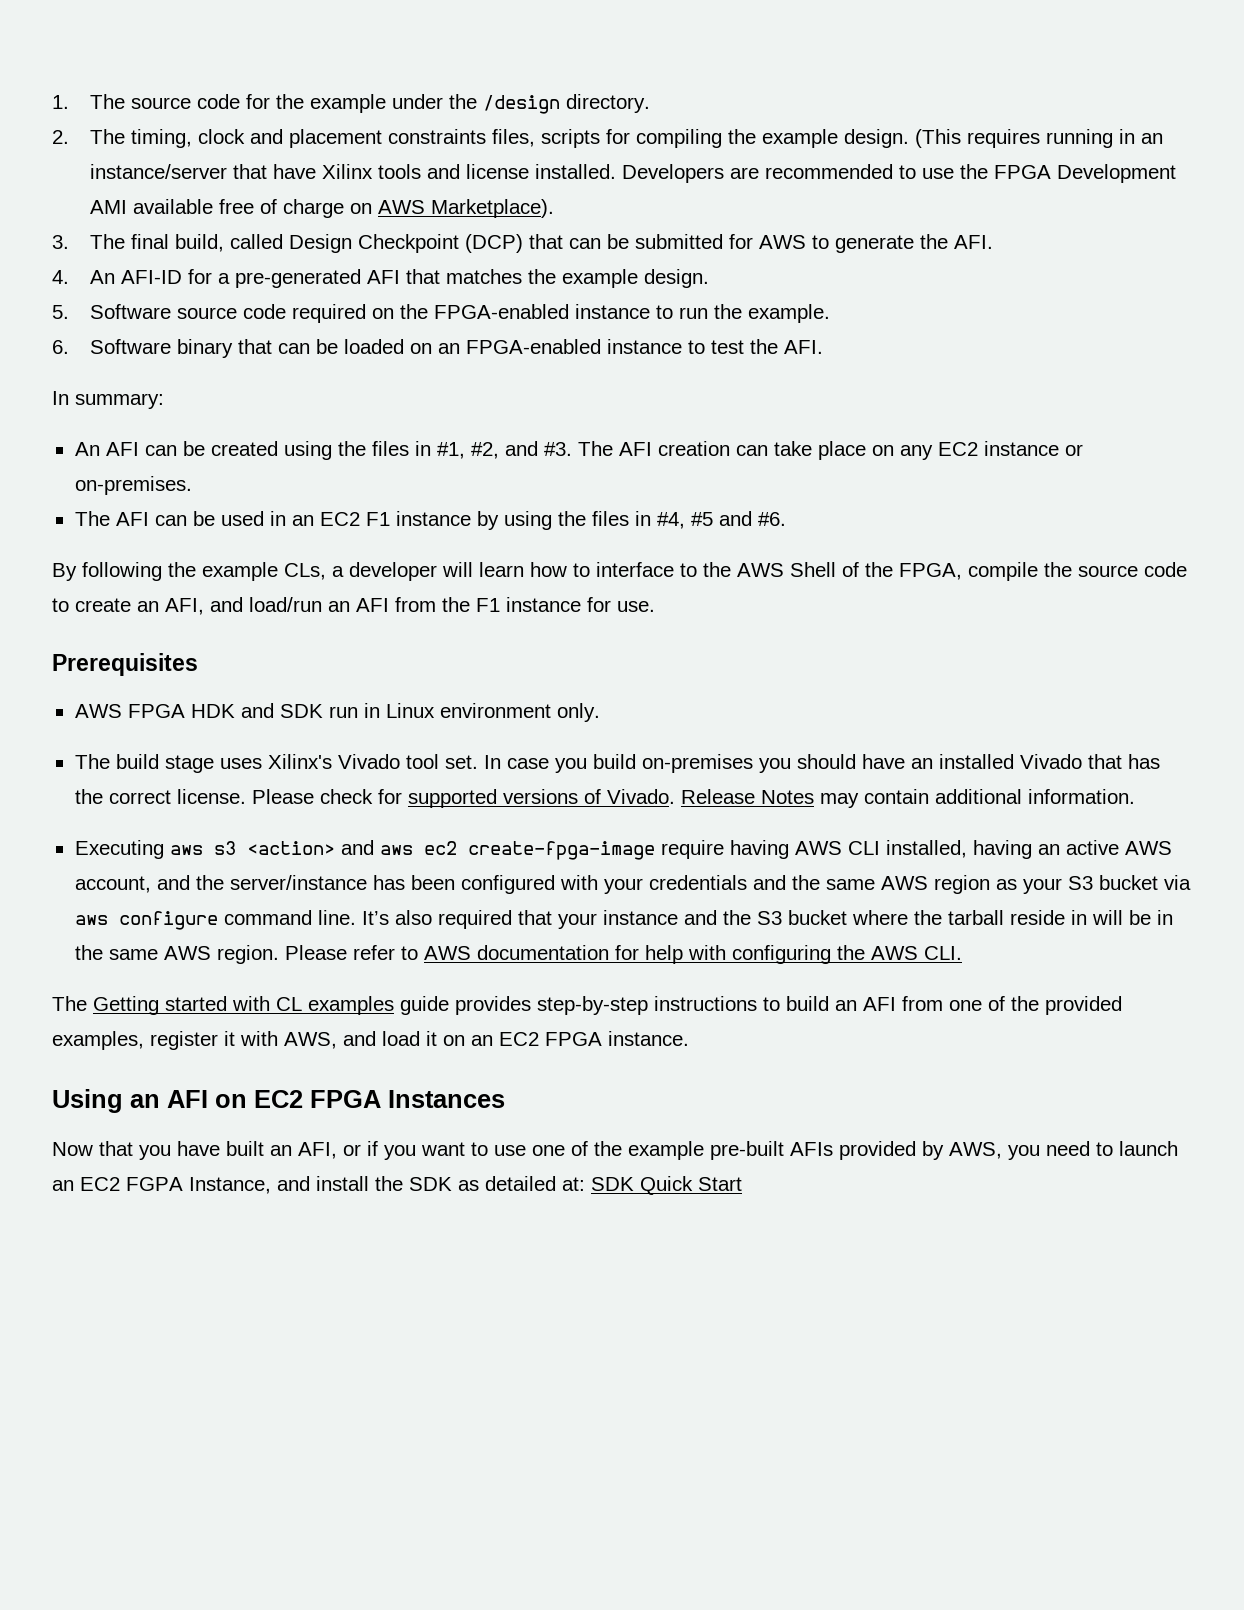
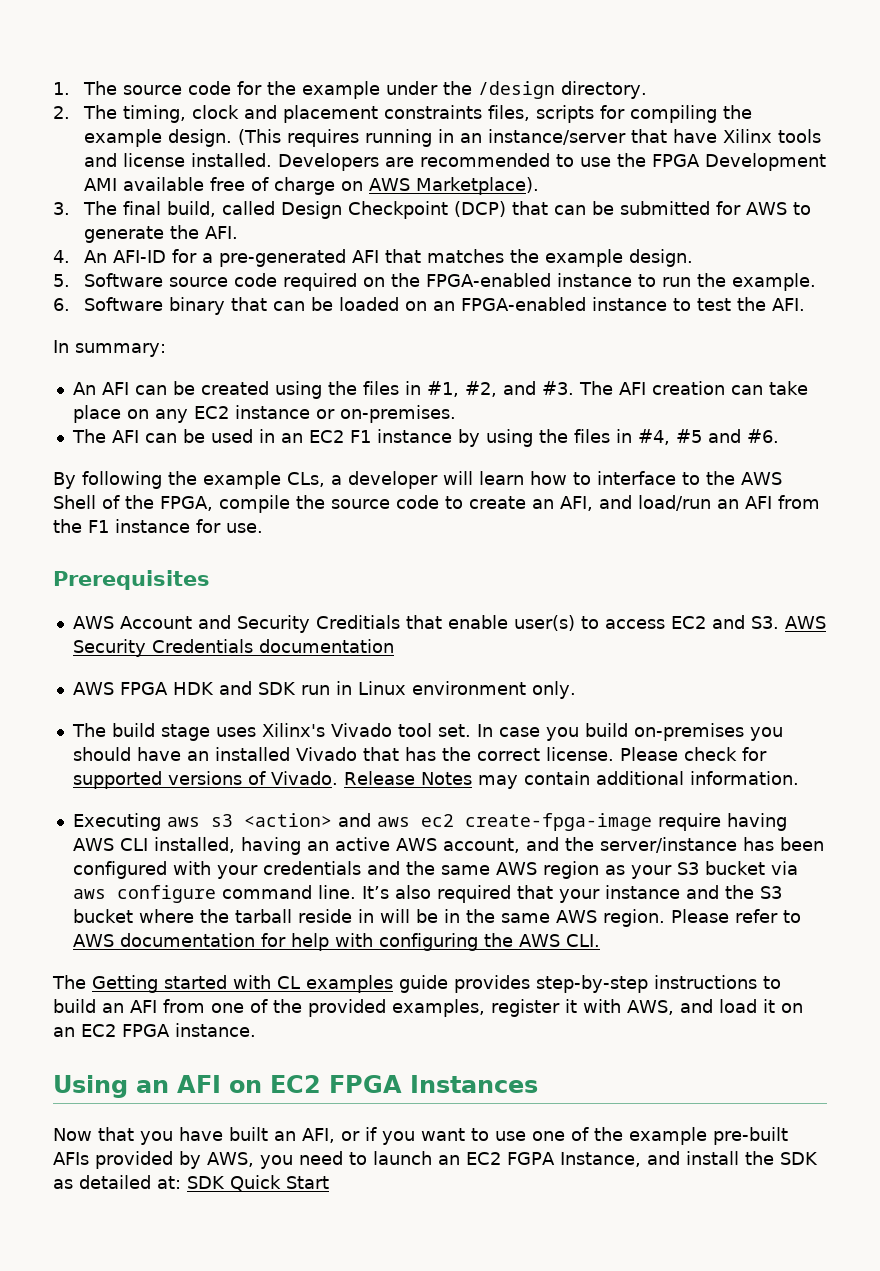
(198, 664) none -> [72,615,826,633] [72,639,394,657] // AWS Account and Security Creditials that enable user(s) to access EC2 and S3. AWS Security Credentials documentation

